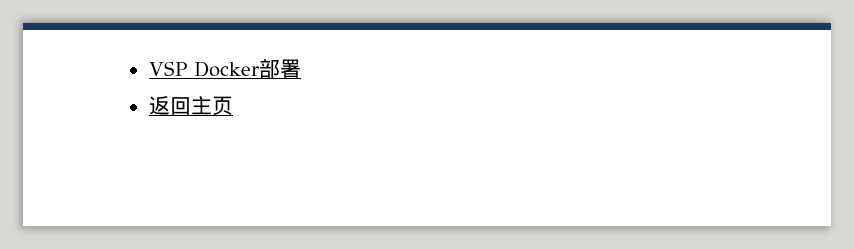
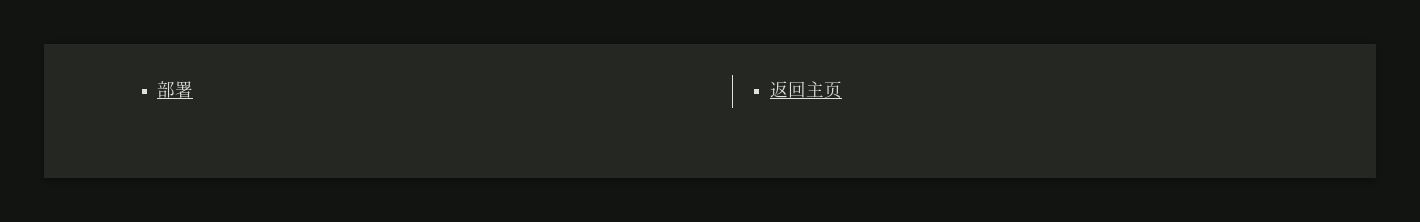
[148,61,260,77] VSP Docker -> (157, 89) none

